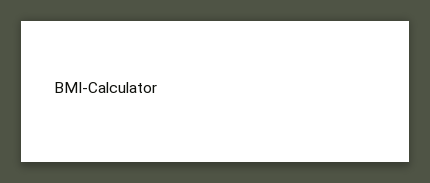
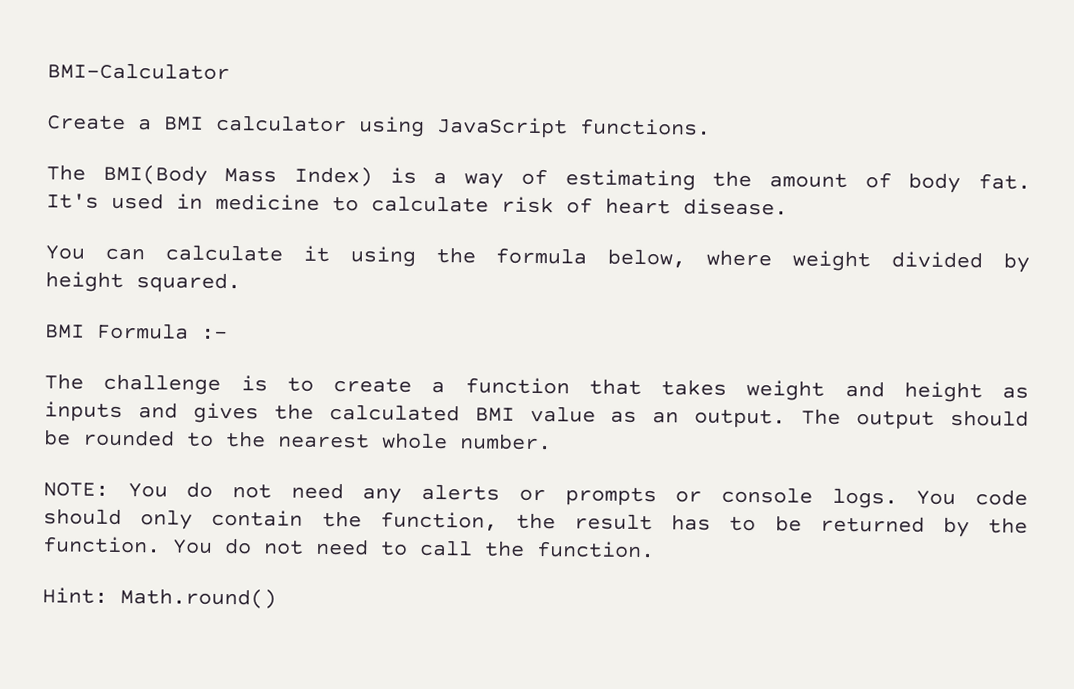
(157, 87) none -> [47,114,711,139] [46,164,1031,194] [46,192,788,216] [45,244,1030,273] [45,271,241,294] [45,322,228,341] [44,373,1029,403] [44,401,1029,430] [44,429,552,451] [43,481,1029,509] [43,508,1028,538] [42,536,655,559] [42,587,277,609] // Create a BMI calculator using JavaScript functions. // The BMI(Body Mass Index) is a way of estimating the amount of body fat. It's used in medicine to calculate risk of heart disease. // You can calculate it using the formula below, where weight divided by height squared. // BMI Formula :- // The challenge is to create a function that takes weight and height as inputs and gives the calculated BMI value as an output. The output should be rounded to the nearest whole number. // NOTE: You do not need any alerts or prompts or console logs. You code should only contain the function, the result has to be returned by the function. You do not need to call the function. // Hint: Math.round()

